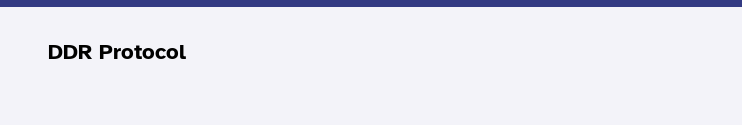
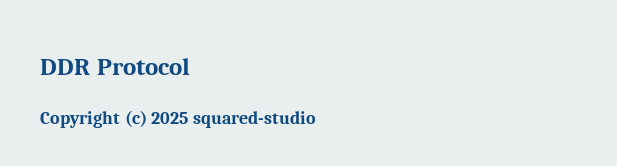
(186, 52) none -> [40,110,317,128] // Copyright (c) 2025 squared-studio

